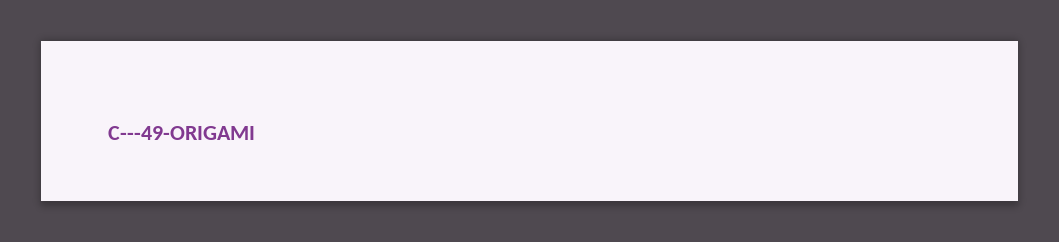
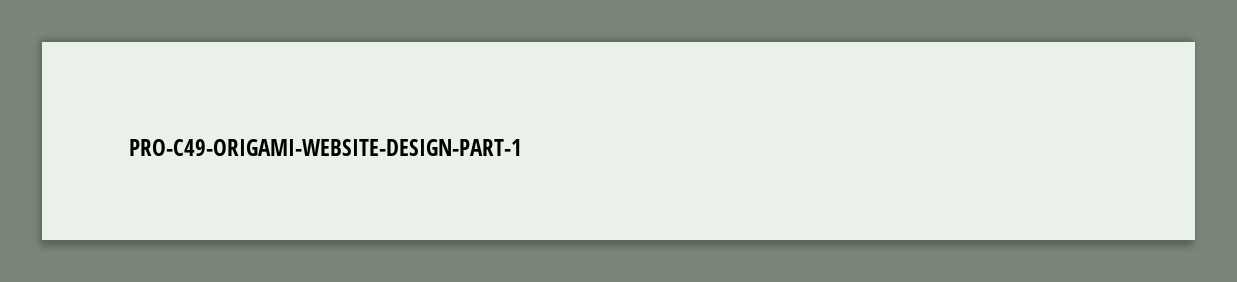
[108,126,255,140] C---49-ORIGAMI -> [129,139,522,156] PRO-C49-ORIGAMI-WEBSITE-DESIGN-PART-1

